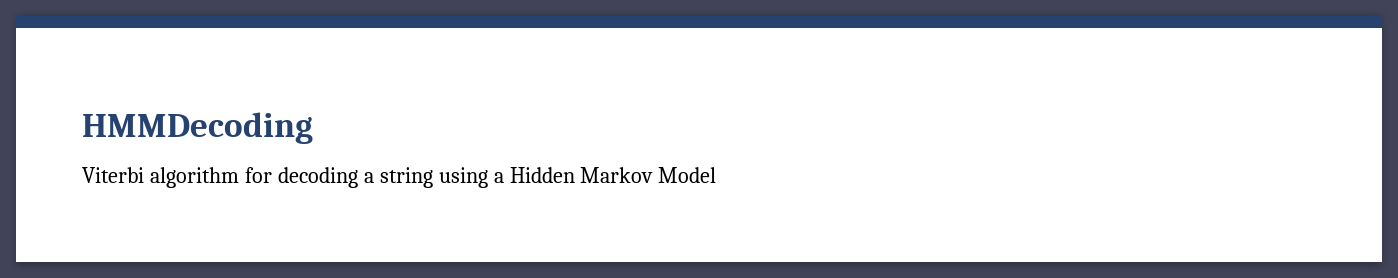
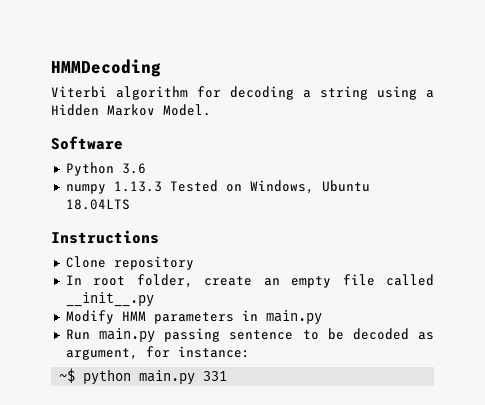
[658,167,717,183] Model -> [163,104,211,116] [51,136,123,150] [65,162,146,176] [65,180,370,194] [65,199,130,210] [51,230,159,244] [65,256,194,270] [65,274,434,288] [65,292,154,307] [65,310,322,325] [65,328,434,343] [65,346,250,360] [59,368,228,385] Model. // Software // Python 3.6 // numpy 1.13.3 Tested on Windows, Ubuntu 18.04LTS // Instructions // Clone repository // In root folder, create an empty file called __init__.py // Modify HMM parameters in main.py // Run main.py passing sentence to be decoded as argument, for instance: // ~$ python main.py 331

